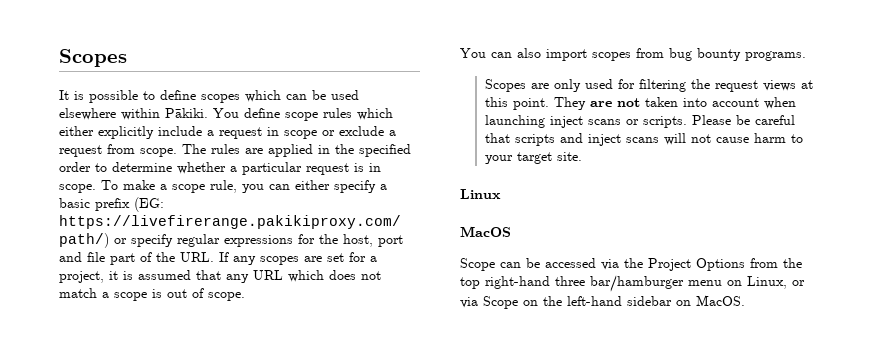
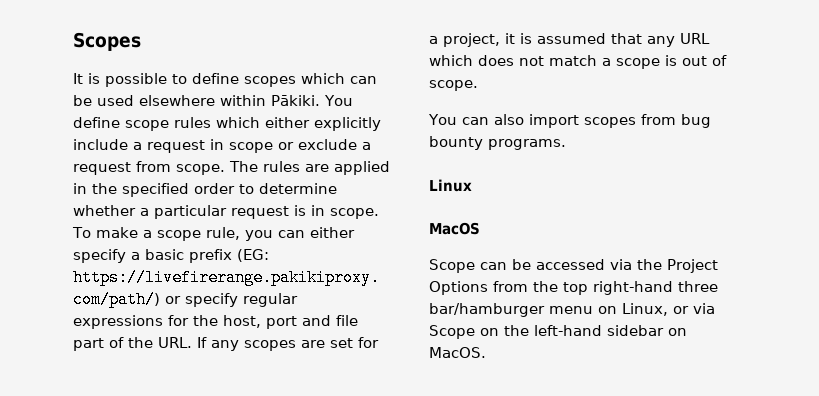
[484,79,813,92] [484,97,796,110] [484,115,795,128] [484,133,803,146] [484,152,582,164] // Scopes are only used for filtering the request views at this point. They are not taken into account when launching inject scans or scripts. Please be careful that scripts and inject scans will not cause harm to your target site. -> (566, 144) none

